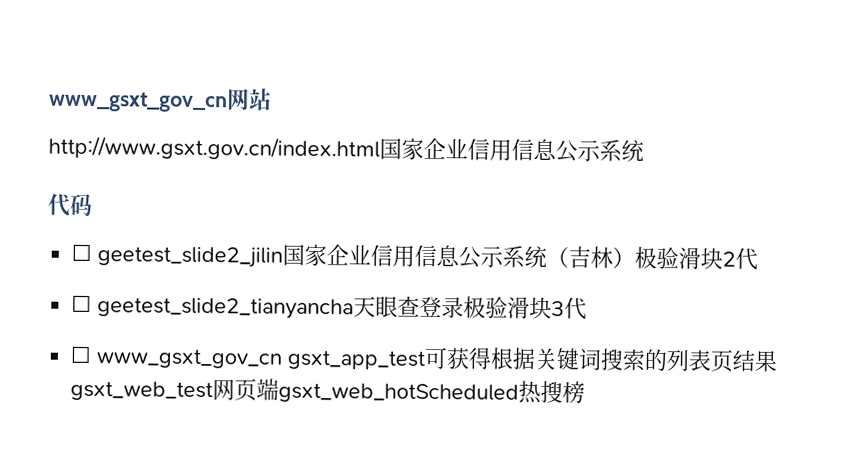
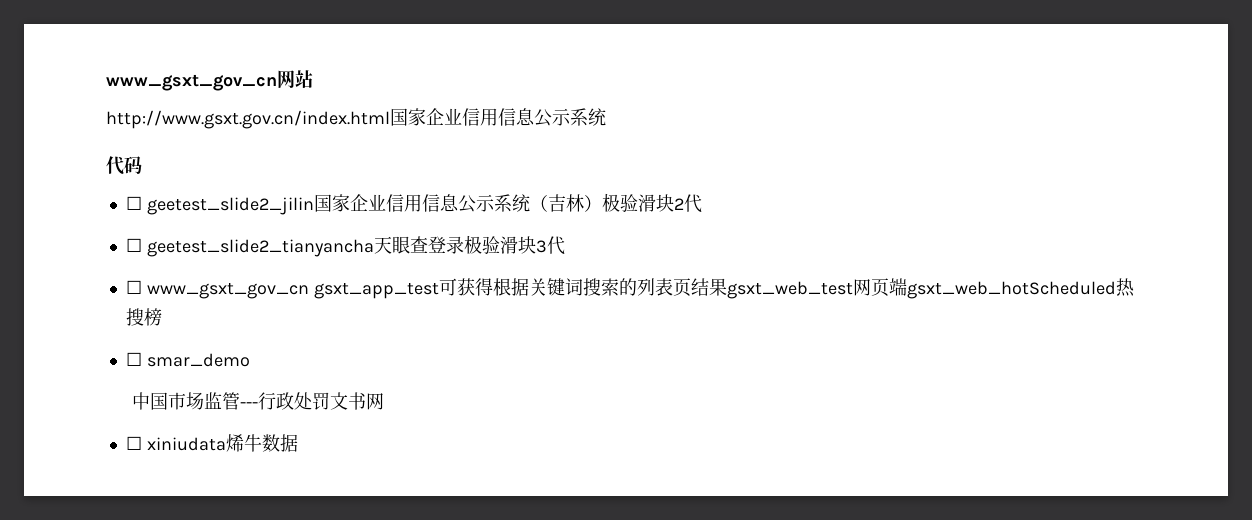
(586, 392) none -> [125,352,250,367] [132,392,385,410] [125,434,298,452] // ☐ smar_demo // 中国市场监管---行政处罚文书网 // ☐ xiniudata烯牛数据

